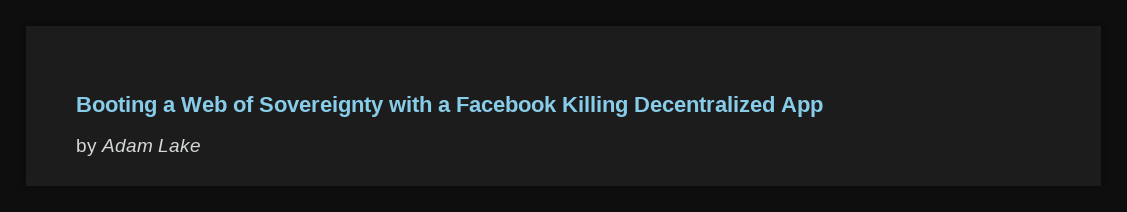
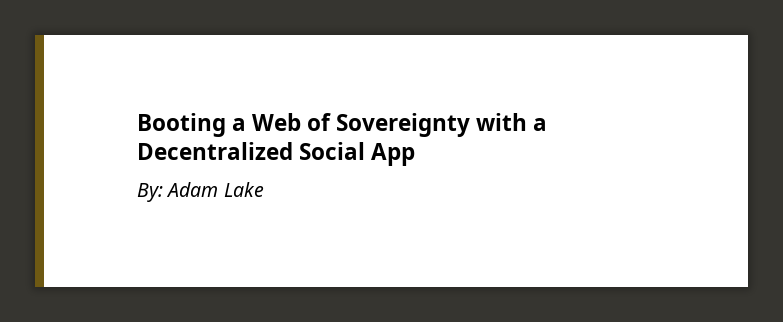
[456,96,775,117] Facebook Killing Decentralized -> [137,142,366,160] Decentralized Social
[76,139,97,156] by -> [137,183,163,202] By:

